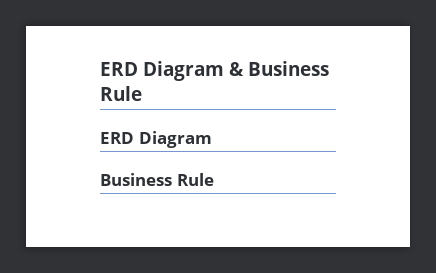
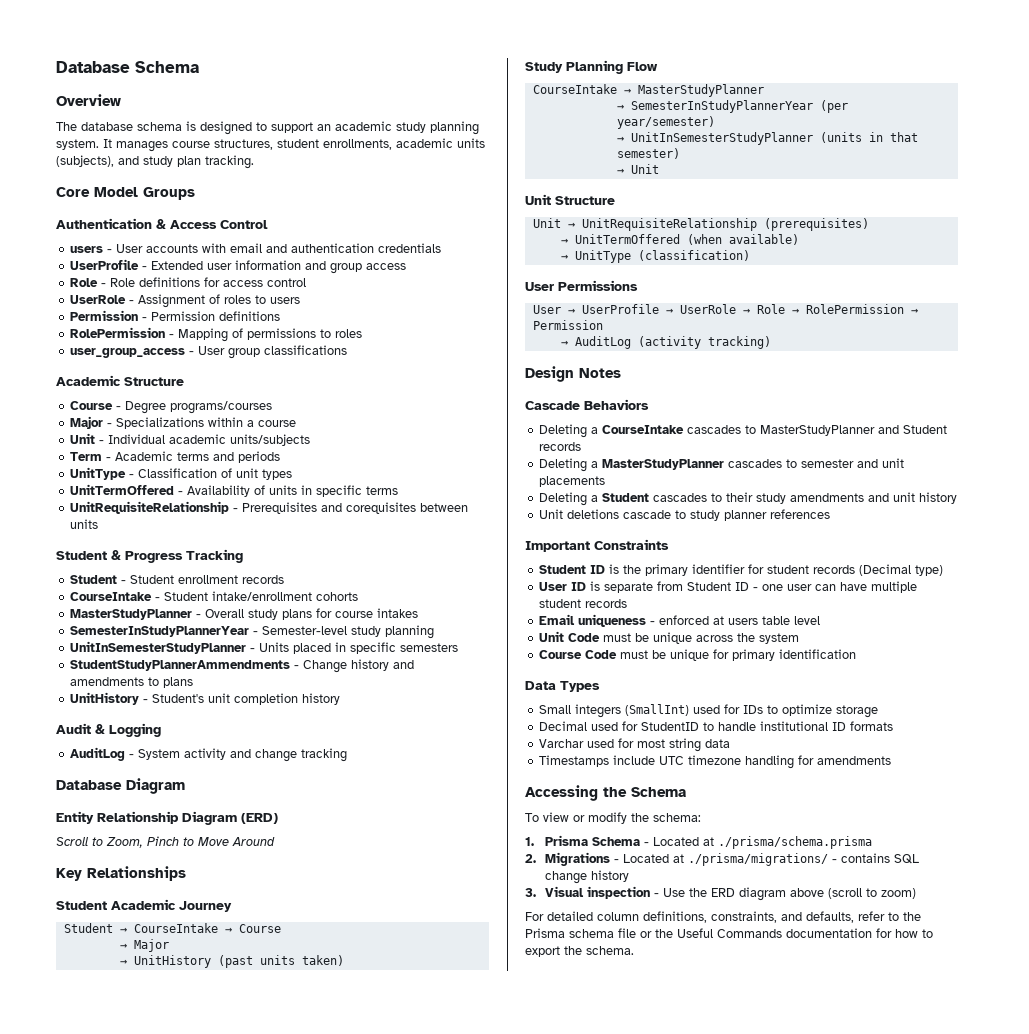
[100,61,330,81] [100,86,142,101] [100,131,212,148] [100,173,214,186] ERD Diagram & Business Rule // ERD Diagram // Business Rule -> [56,61,199,73] [56,94,121,106] [56,121,479,135] [56,138,485,152] [56,155,254,169] [56,187,195,200] [56,218,268,229] [70,243,442,253] [70,259,407,274] [70,277,307,287] [70,294,301,308] [70,310,281,321] [70,327,363,342] [70,345,348,359] [56,375,184,386] [70,401,273,414] [70,416,297,429] [70,433,311,446] [70,451,281,463] [70,467,293,480] [70,484,399,497] [70,501,469,514] [70,519,99,529] [56,549,243,563] [70,575,285,584] [70,591,359,601] [70,608,419,620] [70,625,435,639] [70,641,459,654] [70,659,415,673] [70,677,194,688] [70,692,341,705] [56,723,161,737] [70,747,348,762] [56,778,185,794] [56,811,278,825] [56,836,275,848] [56,866,186,881] [56,899,232,912] [63,923,281,933] [119,939,169,952] [119,955,344,968] [525,60,658,74] [532,84,764,97] [616,100,848,113] [616,116,715,129] [616,132,918,145] [616,148,680,159] [616,164,659,174] [525,194,615,205] [532,218,869,231] [560,234,799,245] [560,250,750,263] [525,280,638,291] [532,304,918,314] [532,320,603,330] [560,336,771,349] [525,366,621,382] [525,399,649,410] [539,424,948,438] [539,442,582,451] [539,458,905,472] [539,476,606,487] [539,492,958,506] [539,509,831,521] [525,539,669,552] [539,564,944,576] [539,581,918,593] [539,599,628,608] [539,614,821,627] [539,631,800,644] [539,649,857,661] [525,681,600,692] [539,704,879,718] [539,721,894,731] [539,738,731,752] [539,755,892,769] [525,785,686,801] [525,812,701,824] [525,835,872,849] [525,852,919,866] [544,870,629,884] [525,886,916,901] [525,911,921,923] [525,928,933,938] [525,946,634,957] Database Schema // Overview // The database schema is designed to support an academic study planning system. It manages course structures, student enrollments, academic units (subjects), and study plan tracking. // Core Model Groups // Authentication & Access Control // users - User accounts with email and authentication credentials // UserProfile - Extended user information and group access // Role - Role definitions for access control // UserRole - Assignment of roles to users // Permission - Permission definitions // RolePermission - Mapping of permissions to roles // user_group_access - User group classifications // Academic Structure // Course - Degree programs/courses // Major - Specializations within a course // Unit - Individual academic units/subjects // Term - Academic terms and periods // UnitType - Classification of unit types // UnitTermOffered - Availability of units in specific terms // UnitRequisiteRelationship - Prerequisites and corequisites between units // Student & Progress Tracking // Student - Student enrollment records // CourseIntake - Student intake/enrollment cohorts // MasterStudyPlanner - Overall study plans for course intakes // SemesterInStudyPlannerYear - Semester-level study planning // UnitInSemesterStudyPlanner - Units placed in specific semesters // StudentStudyPlannerAmmendments - Change history and amendments to plans // UnitHistory - Student's unit completion history // Audit & Logging // AuditLog - System activity and change tracking // Database Diagram // Entity Relationship Diagram (ERD) // Scroll to Zoom, Pinch to Move Around // Key Relationships // Student Academic Journey // Student → CourseIntake → Course // → Major // → UnitHistory (past units taken) // Study Planning Flow // CourseIntake → MasterStudyPlanner // → SemesterInStudyPlannerYear (per year/semester) // → UnitInSemesterStudyPlanner (units in that semester) // → Unit // Unit Structure // Unit → UnitRequisiteRelationship (prerequisites) // → UnitTermOffered (when available) // → UnitType (classification) // User Permissions // User → UserProfile → UserRole → Role → RolePermission → Permission // → AuditLog (activity tracking) // Design Notes // Cascade Behaviors // Deleting a CourseIntake cascades to MasterStudyPlanner and Student records // Deleting a MasterStudyPlanner cascades to semester and unit placements // Deleting a Student cascades to their study amendments and unit history // Unit deletions cascade to study planner references // Important Constraints // Student ID is the primary identifier for student records (Decimal type) // User ID is separate from Student ID - one user can have multiple student records // Email uniqueness - enforced at users table level // Unit Code must be unique across the system // Course Code must be unique for primary identification // Data Types // Small integers (SmallInt) used for IDs to optimize storage // Decimal used for StudentID to handle institutional ID formats // Varchar used for most string data // Timestamps include UTC timezone handling for amendments // Accessing the Schema // To view or modify the schema: // 1. Prisma Schema - Located at ./prisma/schema.prisma // 2. Migrations - Located at ./prisma/migrations/ - contains SQL change history // 3. Visual inspection - Use the ERD diagram above (scroll to zoom) // For detailed column definitions, constraints, and defaults, refer to the Prisma schema file or the Useful Commands documentation for how to export the schema.

